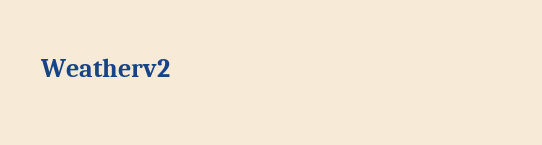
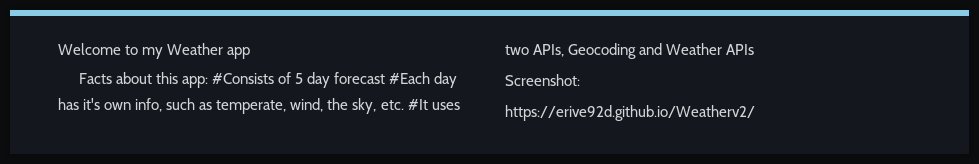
[40,58,170,77] Weatherv2 -> [58,43,251,59] [78,72,458,88] [58,98,460,114] [505,43,755,59] [505,74,580,86] [505,105,755,121] Welcome to my Weather app // Facts about this app: #Consists of 5 day forecast #Each day has it's own info, such as temperate, wind, the sky, etc. #It uses two APIs, Geocoding and Weather APIs // Screenshot: // https://erive92d.github.io/Weatherv2/

